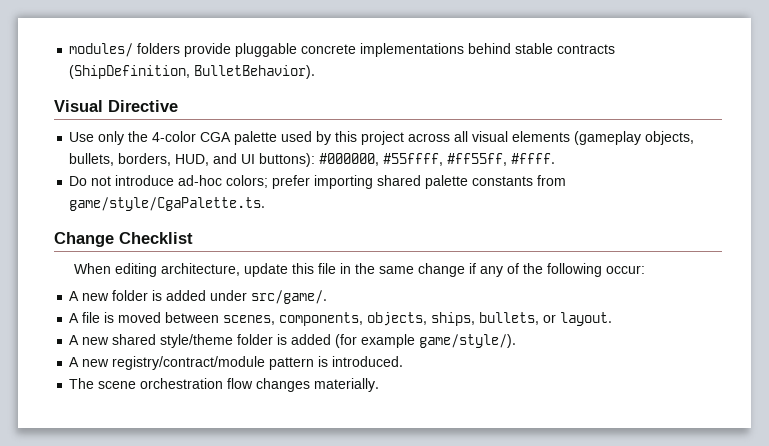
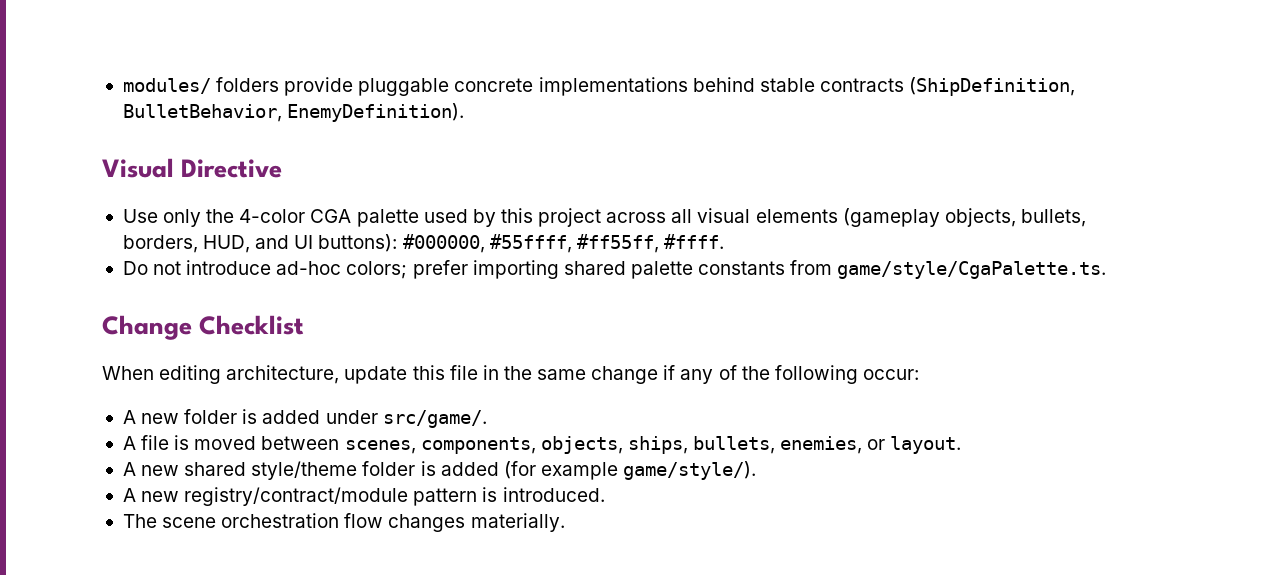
[194,65,316,79] BulletBehavior). -> [122,103,465,122] BulletBehavior, EnemyDefinition).
(540, 318) none -> [780,436,863,454] enemies,

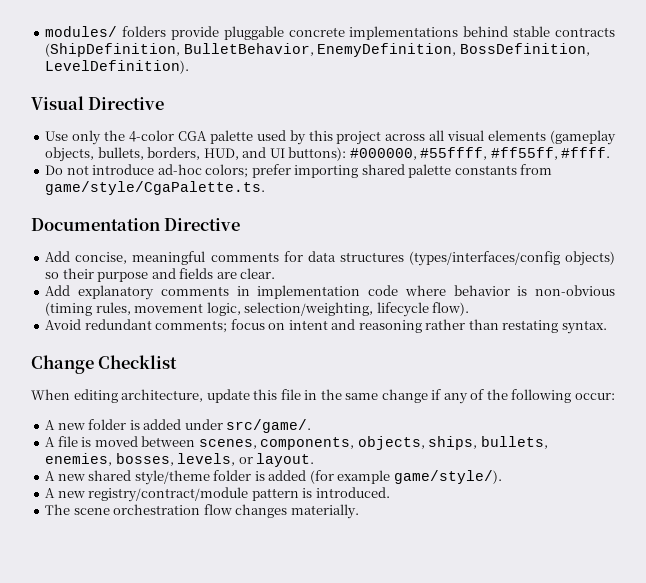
[287,103,465,122] EnemyDefinition). -> [317,43,590,57] [45,60,190,74] EnemyDefinition, BossDefinition, LevelDefinition).
(1107, 270) none -> [31,218,241,231] [45,251,615,266] [45,268,276,282] [45,285,616,300] [45,302,470,317] [45,319,607,334] // Documentation Directive // Add concise, meaningful comments for data structures (types/interfaces/config objects) so their purpose and fields are clear. // Add explanatory comments in implementation code where behavior is non-obvious (timing rules, movement logic, selection/weighting, lifecycle flow). // Avoid redundant comments; focus on intent and reasoning rather than restating syntax.
(863, 445) none -> [115,453,236,466] bosses, levels,

